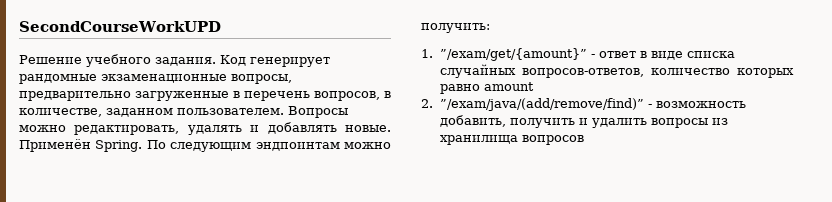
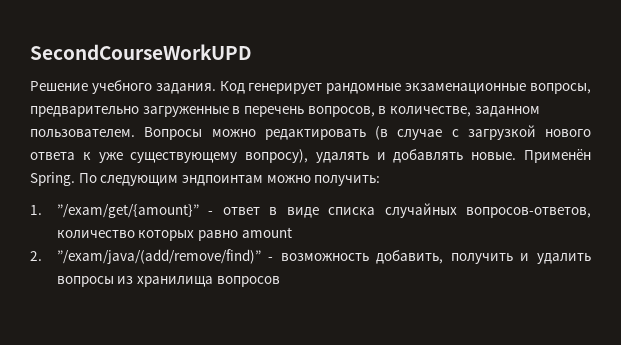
[74,125,180,135] редактировать, -> [264,125,591,140] [30,149,309,163] редактировать (в случае с загрузкой нового ответа к уже существующему вопросу),

